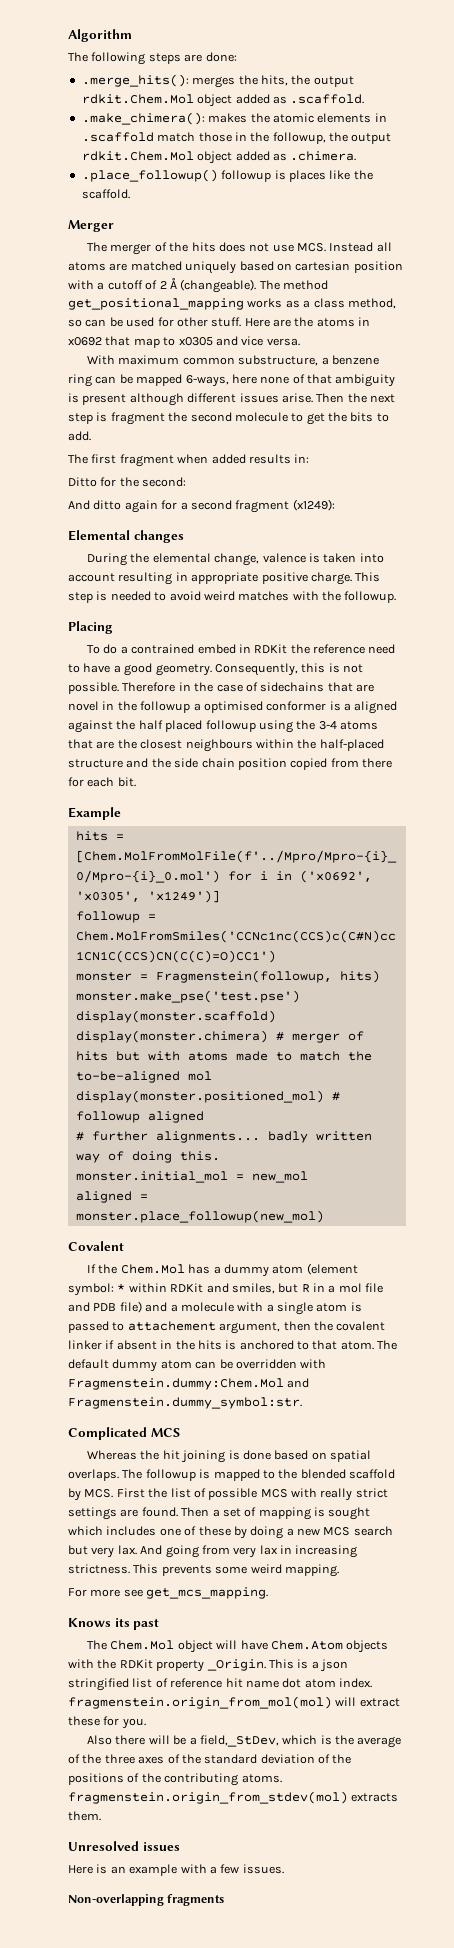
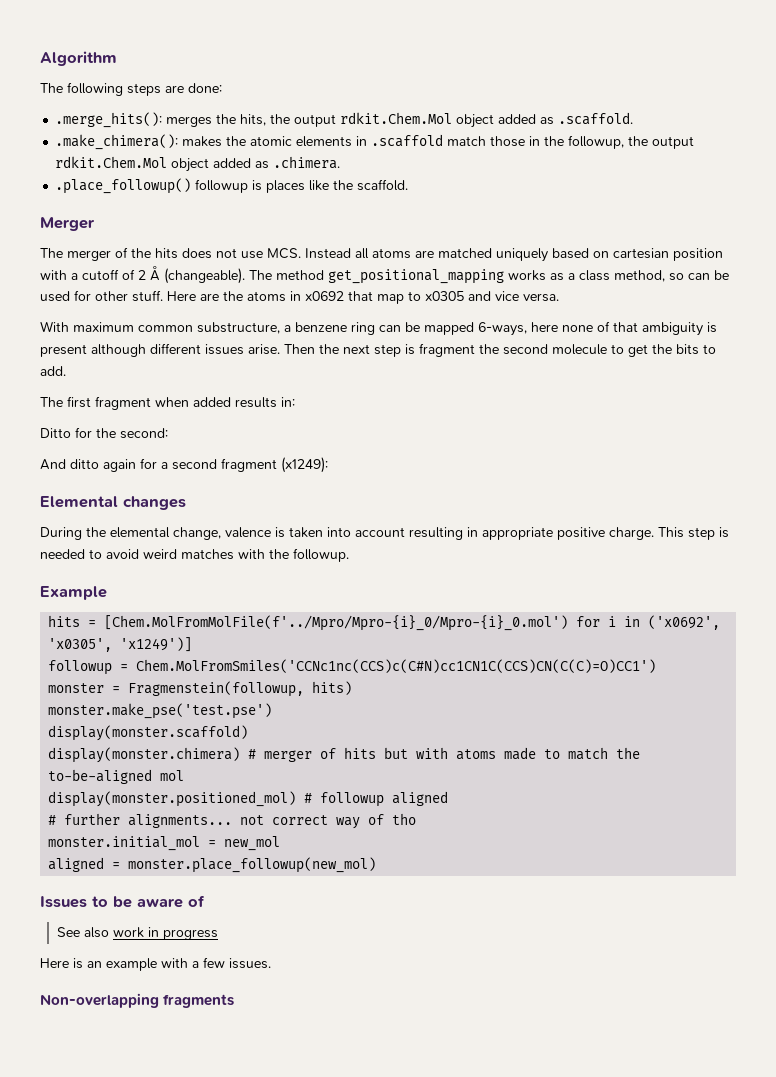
[68,621,113,634] [87,644,396,654] [68,663,363,676] [68,682,374,694] [68,701,398,714] [68,720,378,733] [68,739,384,752] [68,758,392,770] [68,777,136,787] // Placing // To do a contrained embed in RDKit the reference need to have a good geometry. Consequently, this is not possible. Therefore in the case of sidechains that are novel in the followup a optimised conformer is a aligned against the half placed followup using the 3-4 atoms that are the closest neighbours within the half-placed structure and the side chain position copied from there for each bit. -> (349, 555) none
[267,1131,372,1143] [75,1151,220,1163] badly written way of doing this. -> [240,813,417,829] not correct way of tho
[68,1241,124,1251] [87,1263,358,1277] [68,1283,384,1296] [68,1301,362,1315] [68,1321,386,1334] [68,1340,398,1350] [68,1359,327,1372] [68,1378,310,1390] [68,1397,302,1409] [68,1427,180,1440] [87,1450,372,1463] [68,1469,395,1481] [68,1488,388,1501] [68,1507,371,1520] [68,1526,393,1539] [68,1545,358,1558] [68,1564,339,1577] [68,1587,269,1599] [68,1618,160,1630] [87,1640,389,1653] [68,1659,348,1672] [68,1678,372,1691] [68,1696,400,1709] [68,1716,146,1729] [87,1735,402,1748] [68,1754,352,1764] [68,1773,282,1786] [68,1791,399,1804] [68,1811,101,1821] [68,1841,180,1851] Covalent // If the Chem.Mol has a dummy atom (element symbol: * within RDKit and smiles, but R in a mol file and PDB file) and a molecule with a single atom is passed to attachement argument, then the covalent linker if absent in the hits is anchored to that atom. The default dummy atom can be overridden with Fragmenstein.dummy:Chem.Mol and Fragmenstein.dummy_symbol:str. // Complicated MCS // Whereas the hit joining is done based on spatial overlaps. The followup is mapped to the blended scaffold by MCS. First the list of possible MCS with really strict settings are found. Then a set of mapping is sought which includes one of these by doing a new MCS search but very lax. And going from very lax in increasing strictness. This prevents some weird mapping. // For more see get_mcs_mapping. // Knows its past // The Chem.Mol object will have Chem.Atom objects with the RDKit property _Origin. This is a json stringified list of reference hit name dot atom index. fragmenstein.origin_from_mol(mol) will extract these for you. // Also there will be a field,_StDev, which is the average of the three axes of the standard deviation of the positions of the contributing atoms. fragmenstein.origin_from_stdev(mol) extracts them. // Unresolved issues -> [40,895,205,908] [56,927,218,940] Issues to be aware of // See also work in progress

